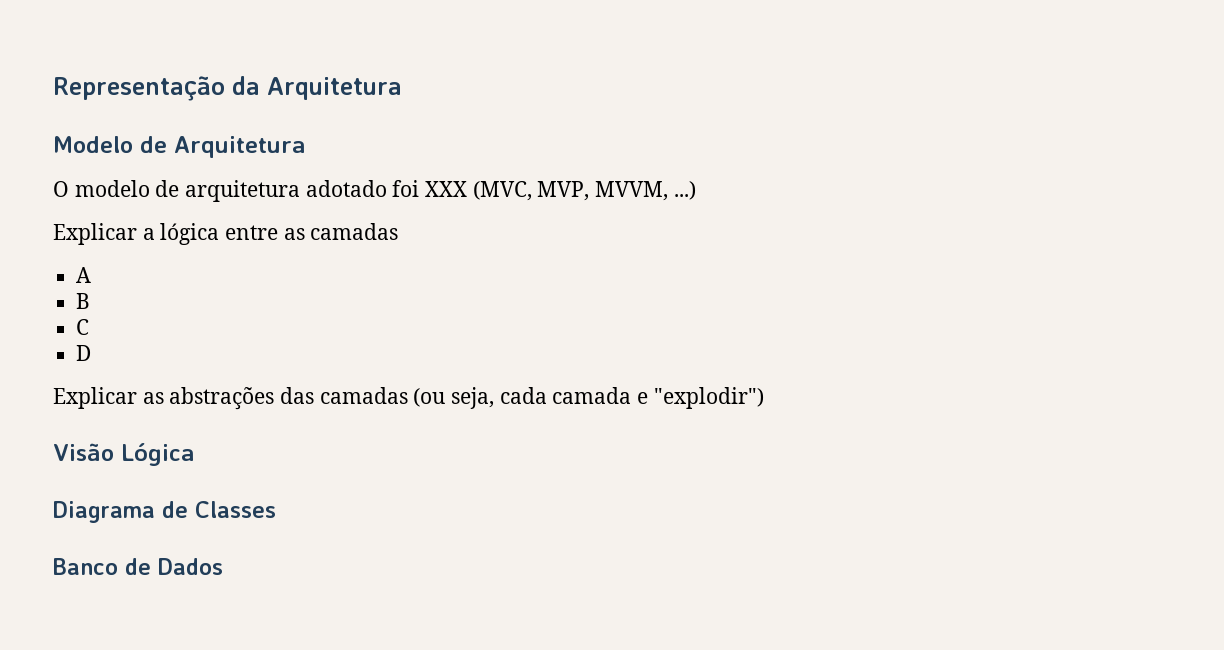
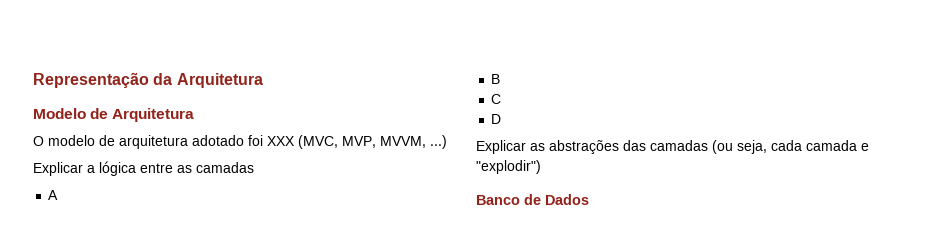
[53,443,194,466] [53,501,276,523] // Visão Lógica // Diagrama de Classes -> (541, 167) none

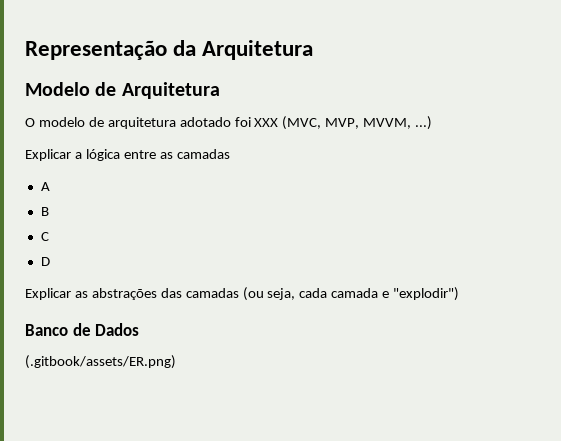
(589, 199) none -> [25,355,176,369] // (.gitbook/assets/ER.png)

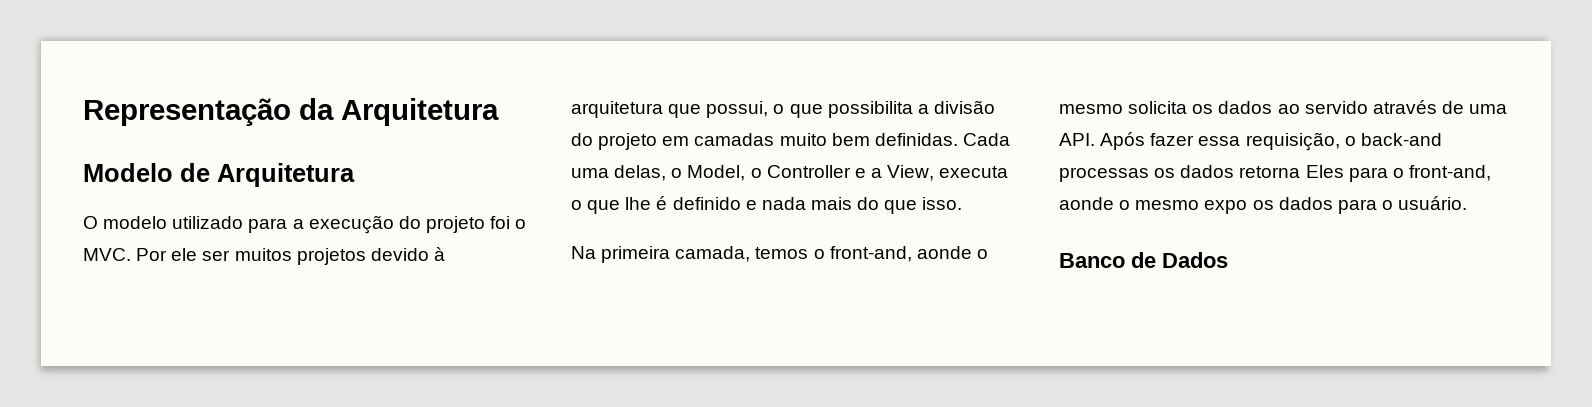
[88,116,433,130] [25,149,230,161] [40,182,50,191] [40,207,49,216] [40,232,49,241] [40,257,50,266] [25,287,460,301] de arquitetura adotado foi XXX (MVC, MVP, MVVM, ...) // Explicar a lógica entre as camadas // A // B // C // D // Explicar as abstrações das camadas (ou seja, cada camada e "explodir") -> [172,215,527,234] [83,247,445,265] [571,100,995,118] [571,133,1010,150] [571,165,1009,181] [571,196,963,214] [571,246,988,263] [1059,100,1508,114] [1059,132,1442,151] [1059,165,1491,182] [1059,196,1468,214] utilizado para a execução do projeto foi o MVC. Por ele ser muitos projetos devido à arquitetura que possui, o que possibilita a divisão do projeto em camadas muito bem definidas. Cada uma delas, o Model, o Controller e a View, executa o que lhe é definido e nada mais do que isso. // Na primeira camada, temos o front-and, aonde o mesmo solicita os dados ao servido através de uma API. Após fazer essa requisição, o back-and processas os dados retorna Eles para o front-and, aonde o mesmo expo os dados para o usuário.
[25,355,176,369] // (.gitbook/assets/ER.png) -> (1228, 260) none

